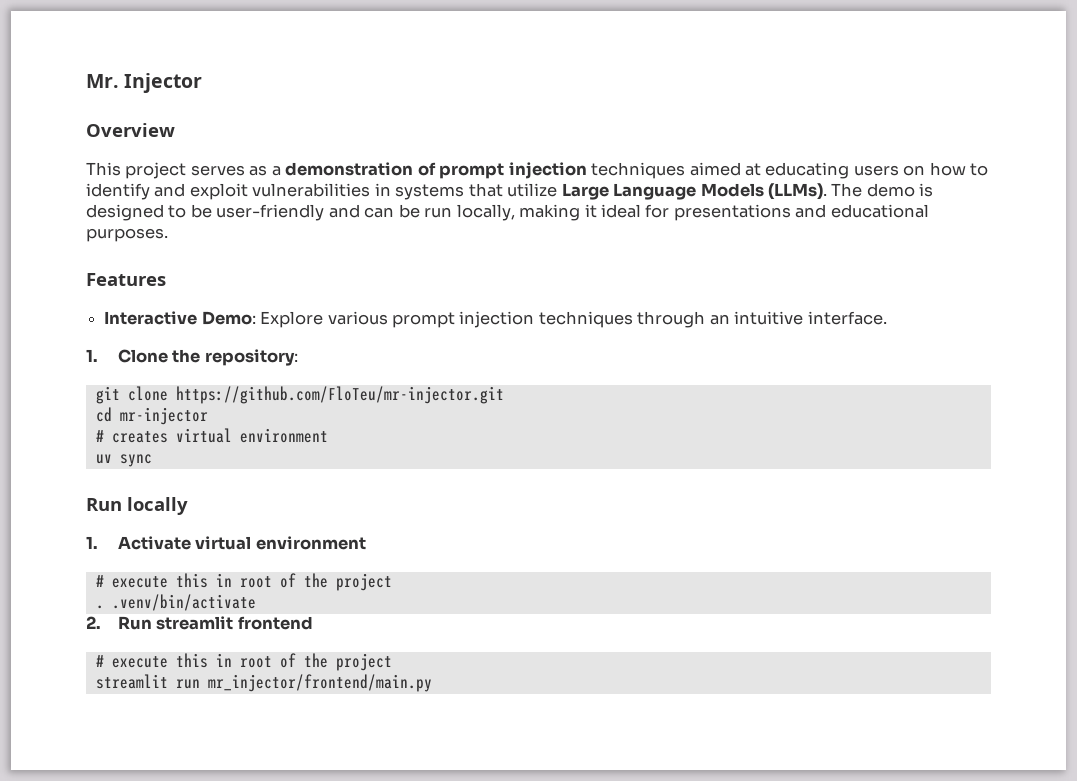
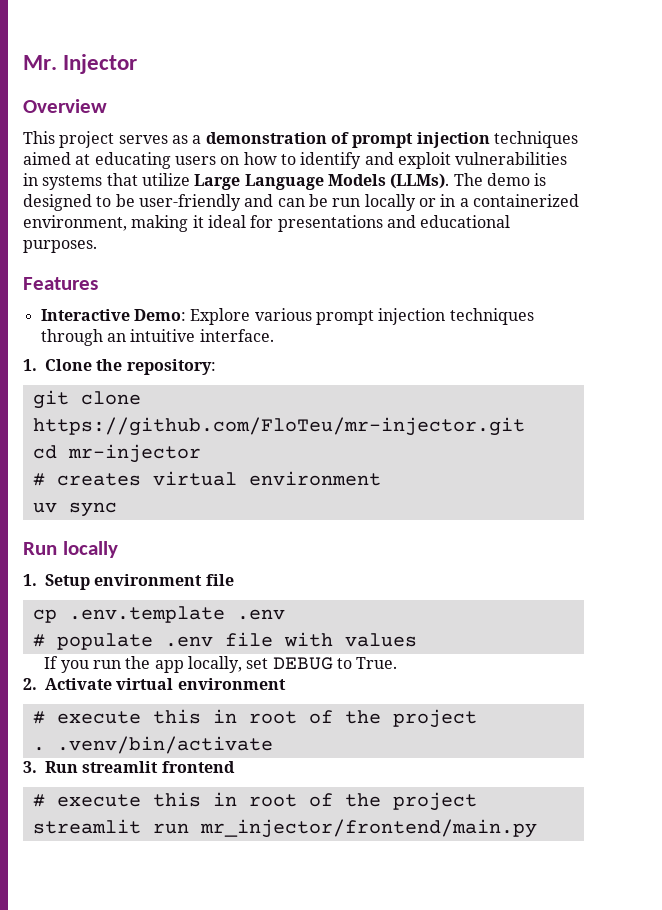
[456,204,515,221] locally, -> [364,194,579,211] [23,215,127,231] locally or in a containerized environment,
(98, 542) none -> [45,574,234,590] [32,606,285,623] [32,632,417,650] [44,656,398,673] [23,678,37,690] Setup environment file // cp .env.template .env // # populate .env file with values // If you run the app locally, set DEBUG to True. // 2.
[86,616,101,629] 2. -> [23,761,37,773] 3.

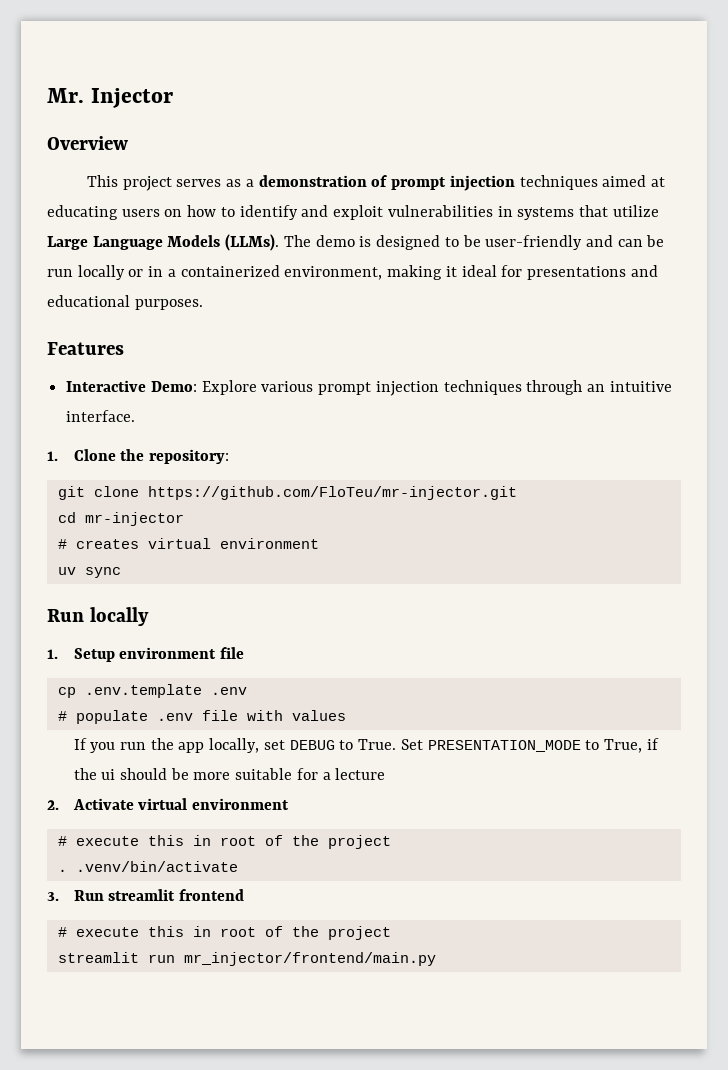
(398, 663) none -> [400,738,659,753] [73,768,386,780] Set PRESENTATION_MODE to True, if the ui should be more suitable for a lecture

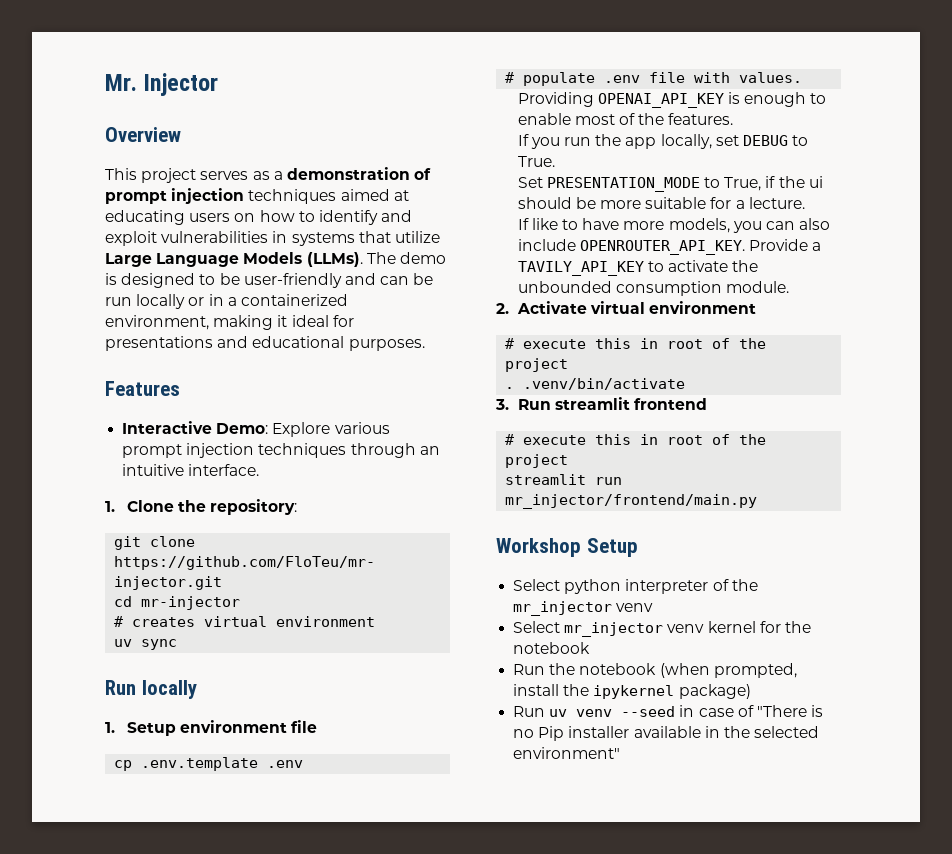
[291,710,346,721] values -> [739,72,803,83] [517,92,827,108] [517,113,734,125] values. // Providing OPENAI_API_KEY is enough to enable most of the features.
(397, 744) none -> (555, 161) //
[335,768,386,780] lecture -> [748,197,805,209] [517,218,831,233] [517,239,822,255] [517,260,759,276] [517,281,790,296] lecture. // If like to have more models, you can also include OPENROUTER_API_KEY. Provide a TAVILY_API_KEY to activate the unbounded consumption module.
(436, 959) none -> [496,538,638,557] [513,579,758,594] [513,601,654,616] [513,621,811,637] [513,642,591,654] [513,663,797,678] [513,684,751,699] [513,705,824,717] [513,726,820,741] [513,747,621,759] // Workshop Setup // Select python interpreter of the mr_injector venv // Select mr_injector venv kernel for the notebook // Run the notebook (when prompted, install the ipykernel package) // Run uv venv --seed in case of "There is no Pip installer available in the selected environment"

